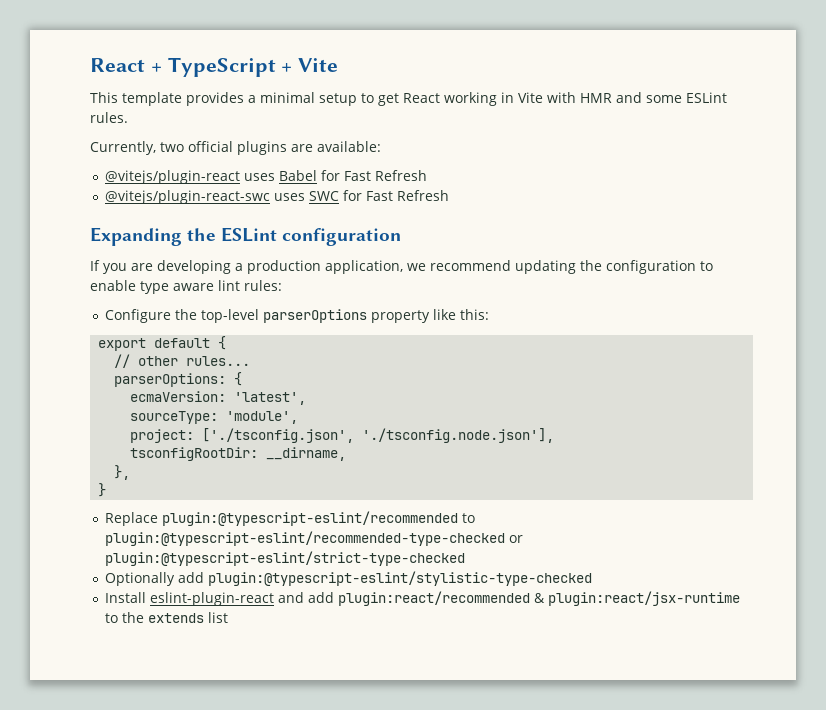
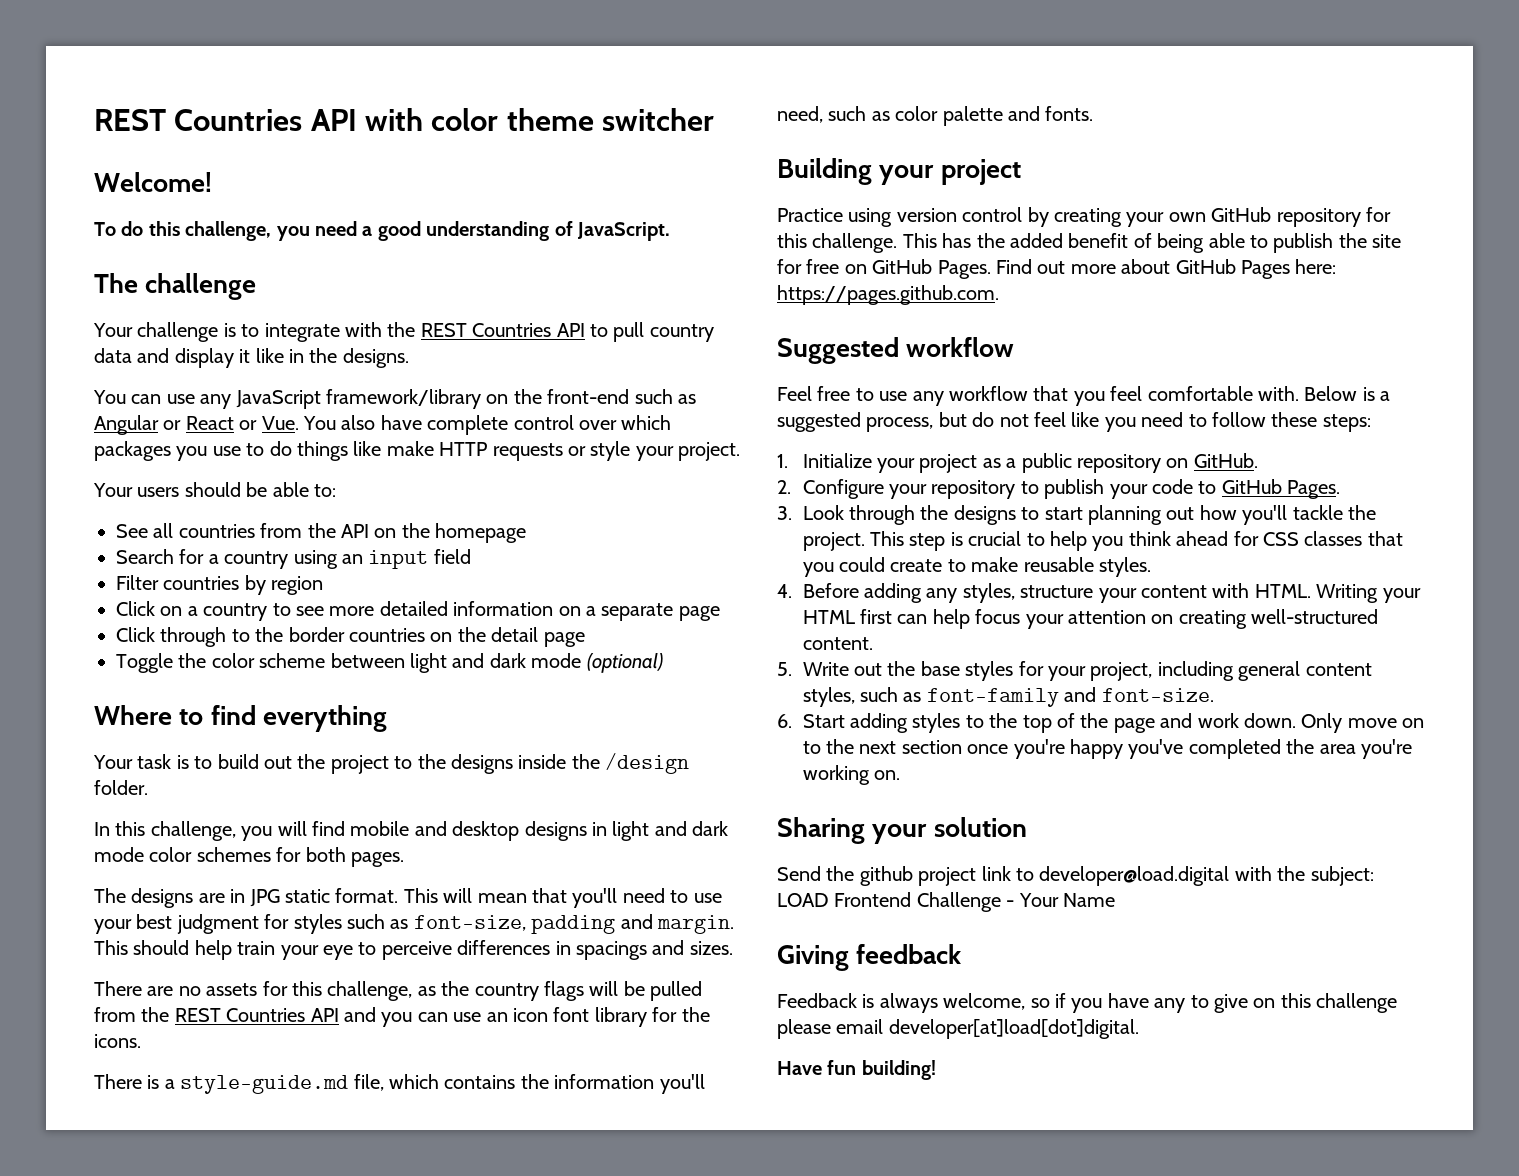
[90,57,339,77] [90,92,727,106] [90,112,128,123] [90,141,381,155] [105,170,428,184] [105,190,450,204] [90,227,402,246] [90,260,713,274] [90,280,282,294] [105,309,490,323] [98,336,227,351] [114,354,251,368] [114,372,243,387] [130,391,307,405] [130,411,299,424] [130,428,555,443] [130,447,347,461] [114,465,131,480] [98,483,107,497] [105,511,476,526] [105,531,524,546] [105,551,466,566] [105,571,593,586] [105,591,741,606] [105,612,229,623] React + TypeScript + Vite // This template provides a minimal setup to get React working in Vite with HMR and some ESLint rules. // Currently, two official plugins are available: // @vitejs/plugin-react uses Babel for Fast Refresh // @vitejs/plugin-react-swc uses SWC for Fast Refresh // Expanding the ESLint configuration // If you are developing a production application, we recommend updating the configuration to enable type aware lint rules: // Configure the top-level parserOptions property like this: // export default { // // other rules... // parserOptions: { // ecmaVersion: 'latest', // sourceType: 'module', // project: ['./tsconfig.json', './tsconfig.node.json'], // tsconfigRootDir: __dirname, // }, // } // Replace plugin:@typescript-eslint/recommended to plugin:@typescript-eslint/recommended-type-checked or plugin:@typescript-eslint/strict-type-checked // Optionally add plugin:@typescript-eslint/stylistic-type-checked // Install eslint-plugin-react and add plugin:react/recommended & plugin:react/jsx-runtime to the extends list -> [94,108,715,131] [94,172,212,192] [94,221,670,241] [94,273,257,300] [93,322,714,342] [94,348,409,368] [93,389,696,409] [94,415,672,435] [94,441,741,461] [93,482,336,497] [116,523,527,543] [116,549,471,569] [116,575,324,595] [116,601,720,621] [116,627,585,647] [116,653,663,673] [94,705,387,732] [93,753,690,774] [94,780,148,795] [94,821,729,841] [94,847,404,867] [94,888,722,908] [94,914,734,934] [94,940,733,960] [94,981,703,1001] [94,1007,710,1027] [94,1034,141,1048] [94,1074,705,1094] [777,106,1094,126] [777,158,1021,185] [777,207,1391,227] [777,233,1402,253] [777,259,1337,279] [777,285,999,305] [777,337,1015,364] [777,386,1391,406] [777,412,1371,432] [777,453,1258,473] [777,479,1341,499] [777,505,1377,525] [802,531,1403,551] [802,557,1152,577] [777,583,1421,603] [802,609,1379,629] [802,637,873,650] [777,661,1372,681] [802,687,1214,707] [777,713,1425,733] [802,739,1413,759] [802,765,901,785] [777,817,1027,844] [777,866,1374,886] [777,892,1115,912] [777,944,962,971] [777,993,1398,1013] [777,1019,1139,1039] [777,1060,936,1080] REST Countries API with color theme switcher // Welcome! // To do this challenge, you need a good understanding of JavaScript. // The challenge // Your challenge is to integrate with the REST Countries API to pull country data and display it like in the designs. // You can use any JavaScript framework/library on the front-end such as Angular or React or Vue. You also have complete control over which packages you use to do things like make HTTP requests or style your project. // Your users should be able to: // See all countries from the API on the homepage // Search for a country using an input field // Filter countries by region // Click on a country to see more detailed information on a separate page // Click through to the border countries on the detail page // Toggle the color scheme between light and dark mode (optional) // Where to find everything // Your task is to build out the project to the designs inside the /design folder. // In this challenge, you will find mobile and desktop designs in light and dark mode color schemes for both pages. // The designs are in JPG static format. This will mean that you'll need to use your best judgment for styles such as font-size, padding and margin. This should help train your eye to perceive differences in spacings and sizes. // There are no assets for this challenge, as the country flags will be pulled from the REST Countries API and you can use an icon font library for the icons. // There is a style-guide.md file, which contains the information you'll need, such as color palette and fonts. // Building your project // Practice using version control by creating your own GitHub repository for this challenge. This has the added benefit of being able to publish the site for free on GitHub Pages. Find out more about GitHub Pages here: https://pages.github.com. // Suggested workflow // Feel free to use any workflow that you feel comfortable with. Below is a suggested process, but do not feel like you need to follow these steps: // 1. Initialize your project as a public repository on GitHub. // 2. Configure your repository to publish your code to GitHub Pages. // 3. Look through the designs to start planning out how you'll tackle the project. This step is crucial to help you think ahead for CSS classes that you could create to make reusable styles. // 4. Before adding any styles, structure your content with HTML. Writing your HTML first can help focus your attention on creating well-structured content. // 5. Write out the base styles for your project, including general content styles, such as font-family and font-size. // 6. Start adding styles to the top of the page and work down. Only move on to the next section once you're happy you've completed the area you're working on. // Sharing your solution // Send the github project link to developer@load.digital with the subject: LOAD Frontend Challenge - Your Name // Giving feedback // Feedback is always welcome, so if you have any to give on this challenge please email developer[at]load[dot]digital. // Have fun building!

